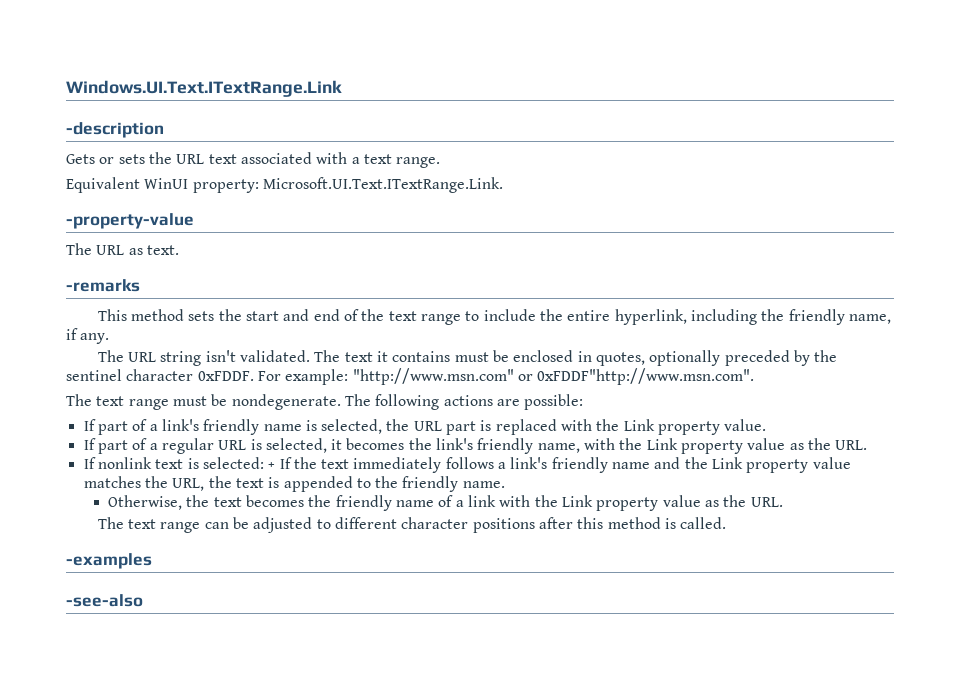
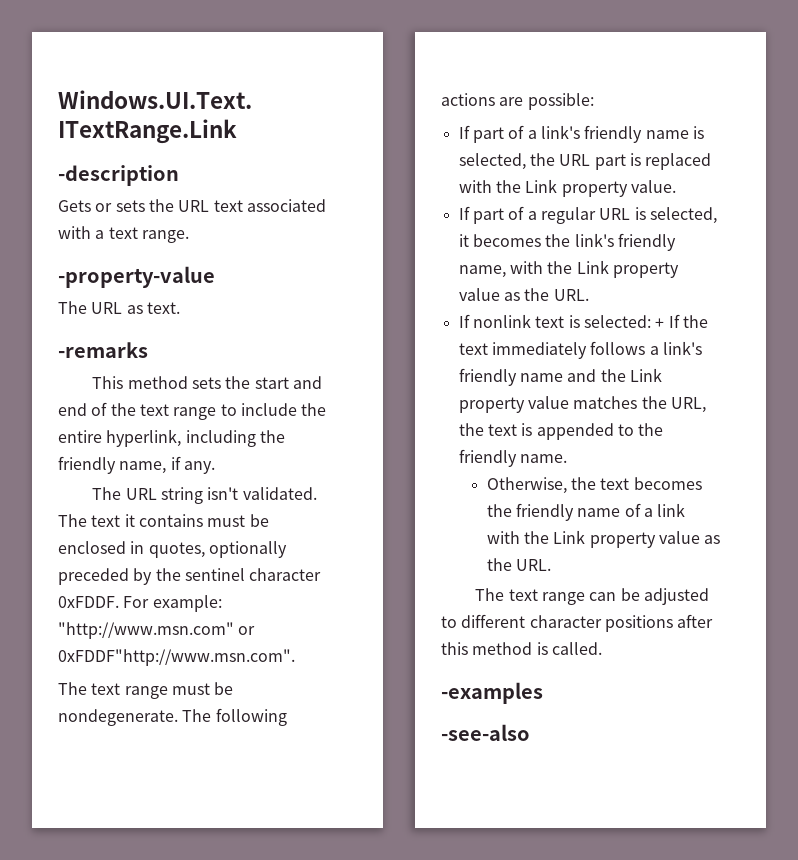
[66,177,503,193] // Equivalent WinUI property: Microsoft.UI.Text.ITextRange.Link. -> (189, 236) none

